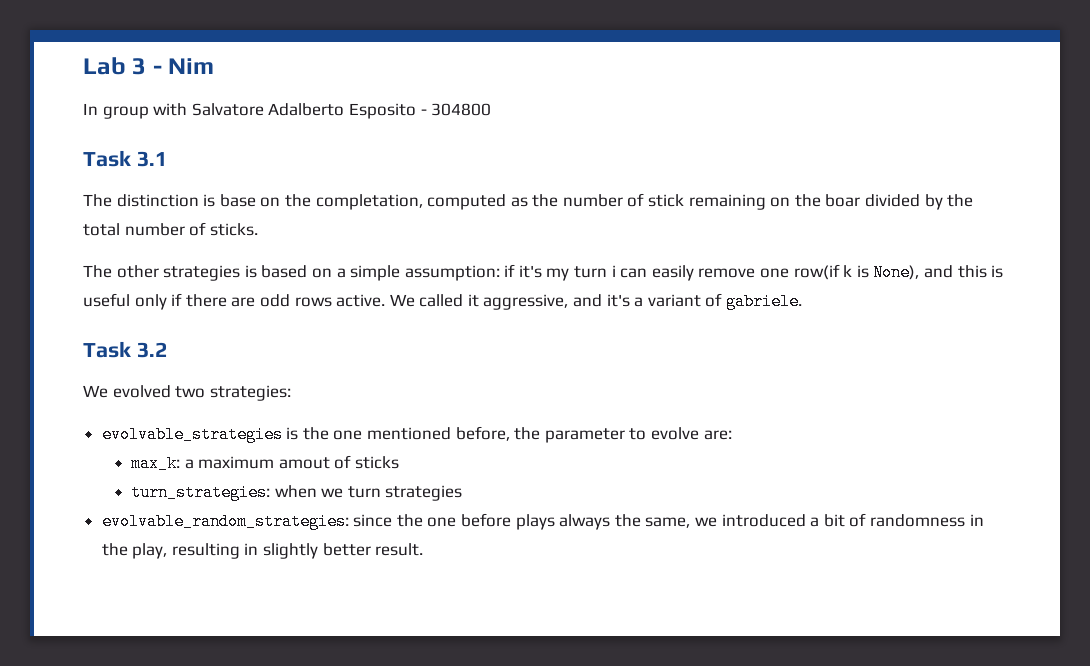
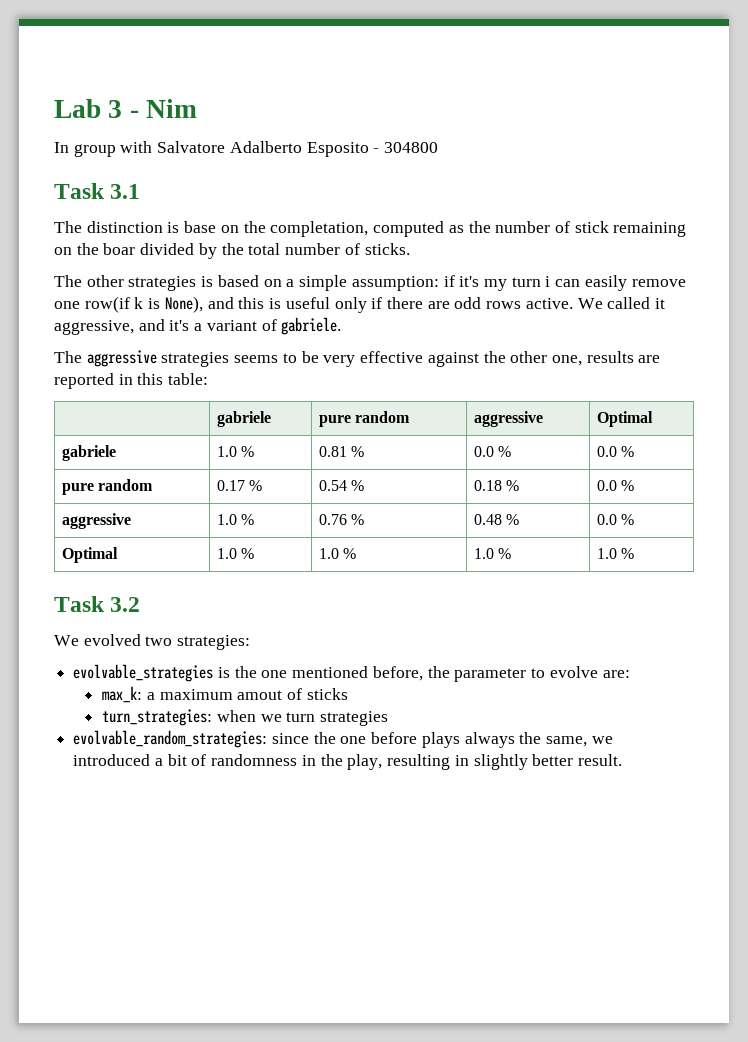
(803, 301) none -> [54,350,661,367] [54,373,209,389] [216,411,271,427] [318,411,411,427] [473,411,543,427] [596,411,653,427] [61,445,116,461] [216,446,255,457] [318,446,365,457] [473,446,512,457] [596,446,635,457] [61,479,154,495] [216,480,263,491] [318,480,365,491] [473,480,520,491] [596,480,635,491] [61,513,131,529] [216,514,255,525] [318,514,365,525] [473,514,520,525] [596,514,635,525] [61,547,118,563] [216,548,255,559] [318,548,357,559] [473,548,512,559] [596,548,635,559] // The aggressive strategies seems to be very effective against the other one, results are reported in this table: // | gabriele | pure random | aggressive | Optimal // gabriele | 1.0 % | 0.81 % | 0.0 % | 0.0 % // pure random | 0.17 % | 0.54 % | 0.18 % | 0.0 % // aggressive | 1.0 % | 0.76 % | 0.48 % | 0.0 % // Optimal | 1.0 % | 1.0 % | 1.0 % | 1.0 %

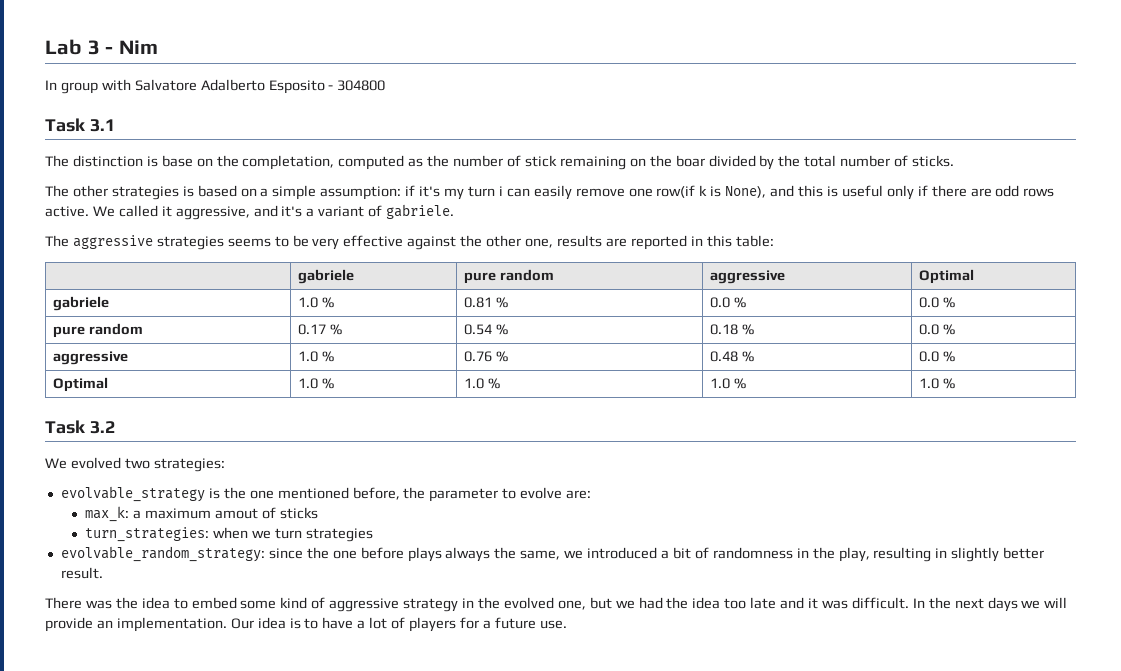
[73,664,214,682] evolvable_strategies -> [60,486,205,502] evolvable_strategy
[73,730,268,748] evolvable_random_strategies: -> [60,546,265,562] evolvable_random_strategy:
(622, 760) none -> [45,597,1068,612] [45,617,567,632] // There was the idea to embed some kind of aggressive strategy in the evolved one, but we had the idea too late and it was difficult. In the next days we will provide an implementation. Our idea is to have a lot of players for a future use.

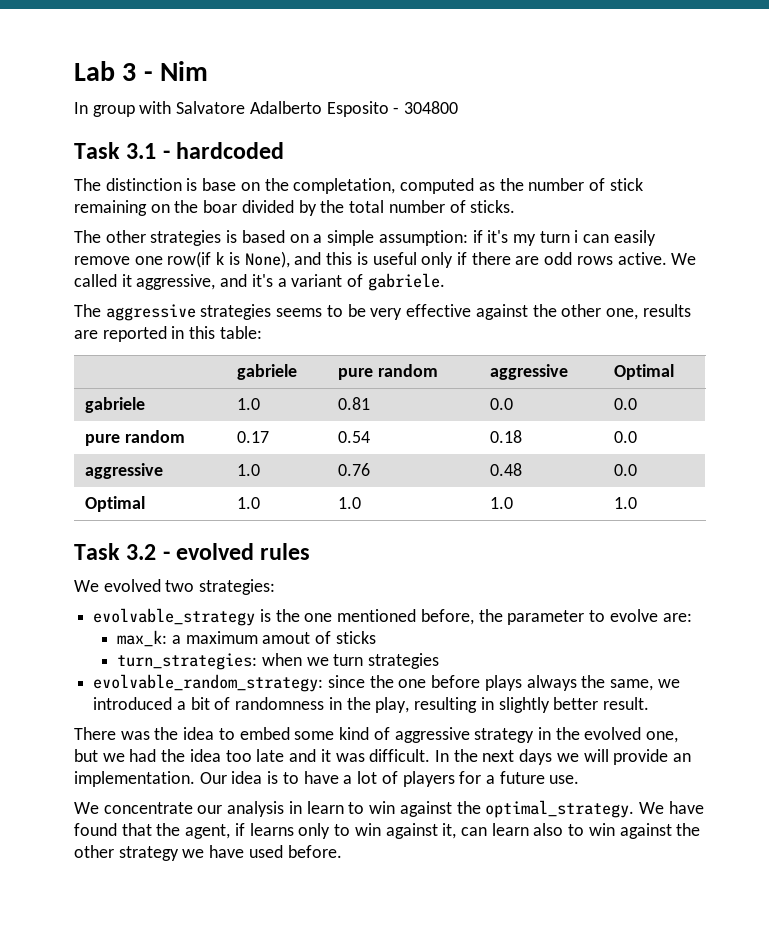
(115, 125) none -> [162,142,285,159] - hardcoded
[321,297,334,308] % -> (260, 404) none
[495,297,508,308] [709,297,746,308] [918,297,955,308] % | 0.0 % | 0.0 % -> [489,398,513,410] [613,398,637,410] | 0.0 | 0.0
[329,324,342,335] % -> (269, 437) none
[495,324,508,335] % -> (370, 437) none
[741,324,754,335] [918,324,955,335] % | 0.0 % -> [613,431,637,443] | 0.0
[321,351,334,362] % -> (260, 470) none
[495,351,508,362] % -> (370, 469) none
[741,351,754,362] [918,351,955,362] % | 0.0 % -> [613,464,637,476] | 0.0
[321,378,334,389] [463,378,500,389] [709,378,746,389] [918,378,955,389] % | 1.0 % | 1.0 % | 1.0 % -> [337,497,361,509] [489,497,513,509] [613,497,637,509] | 1.0 | 1.0 | 1.0
(115, 427) none -> [162,543,311,560] - evolved rules
(567, 624) none -> [74,800,704,818] [74,823,701,839] [74,845,342,861] // We concentrate our analysis in learn to win against the optimal_strategy. We have found that the agent, if learns only to win against it, can learn also to win against the other strategy we have used before.

